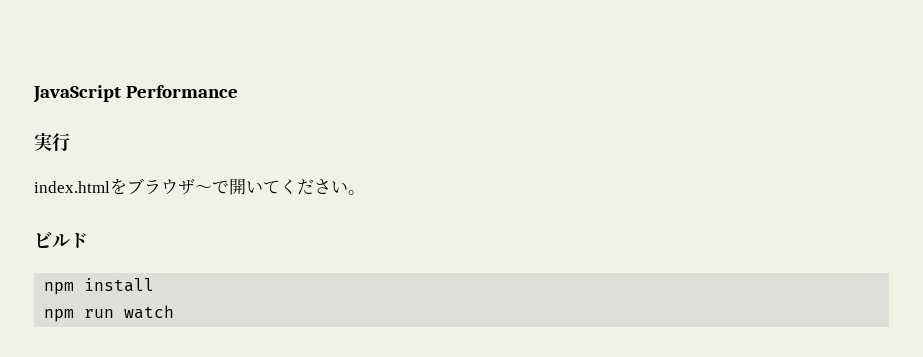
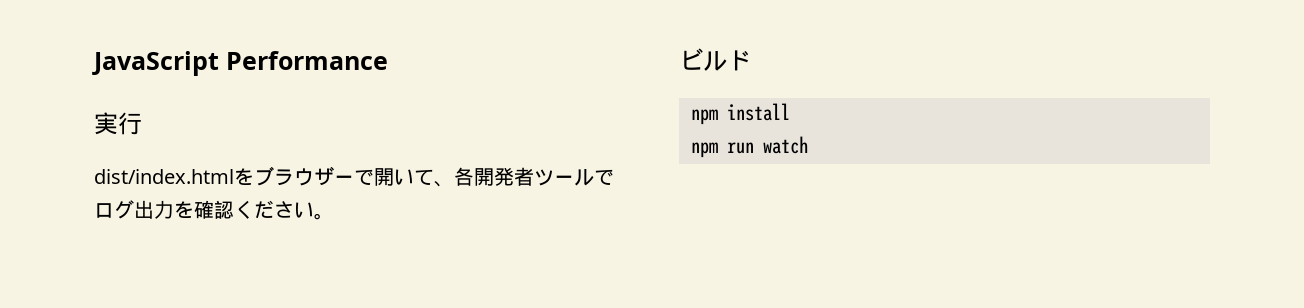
[34,181,110,193] index.html -> [94,169,234,184] dist/index.html
[195,185,212,193] 〜 -> [334,175,354,184] ー
(280, 187) none -> [434,167,614,187] [94,200,234,219] 、各開発者ツールでログ出力を確認

